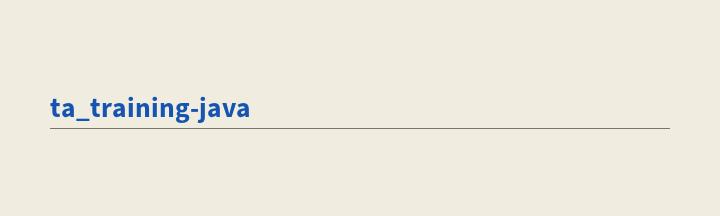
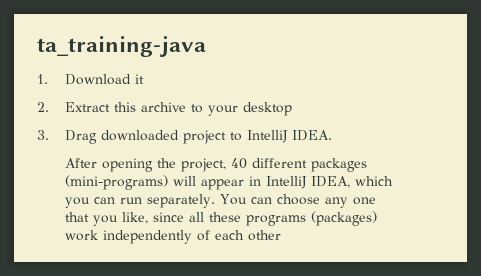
(251, 109) none -> [37,74,144,85] [37,102,292,116] [37,130,332,144] [64,158,367,172] [64,175,393,190] [64,194,376,208] [64,211,377,226] [64,230,281,244] // 1. Download it // 2. Extract this archive to your desktop // 3. Drag downloaded project to IntelliJ IDEA. // After opening the project, 40 different packages (mini-programs) will appear in IntelliJ IDEA, which you can run separately. You can choose any one that you like, since all these programs (packages) work independently of each other

